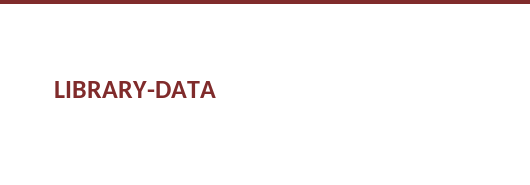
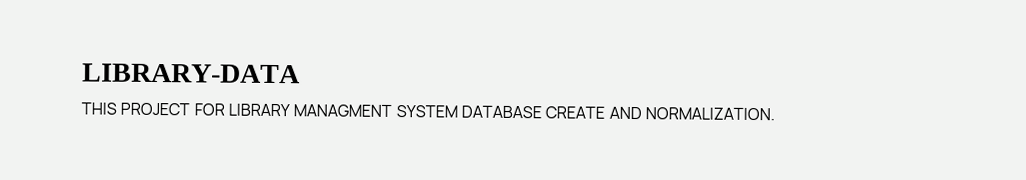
(216, 89) none -> [81,102,775,121] // THIS PROJECT FOR LIBRARY MANAGMENT SYSTEM DATABASE CREATE AND NORMALIZATION.

